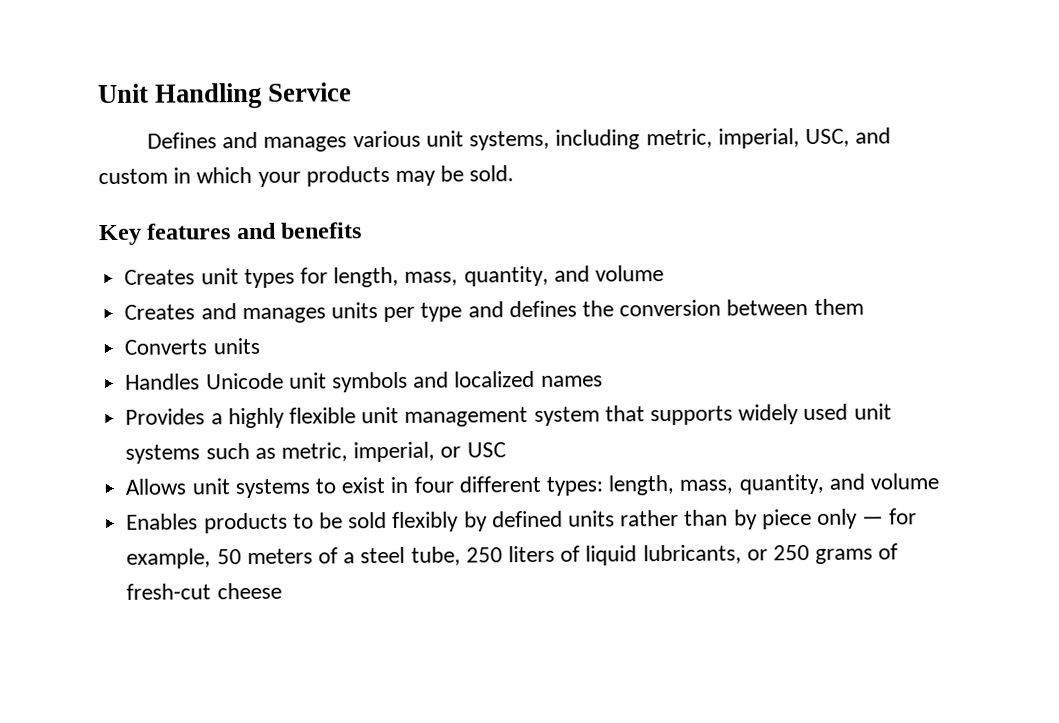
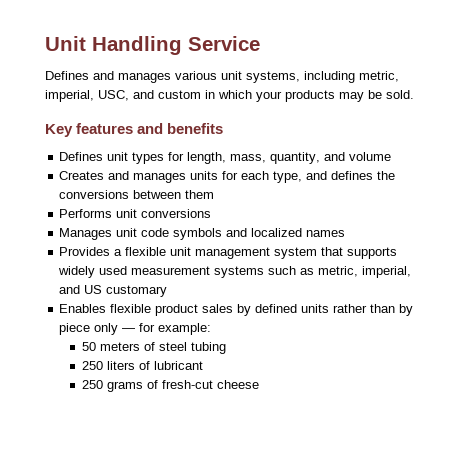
[124,269,196,285] Creates -> [59,152,104,161] Defines
[383,302,463,323] per type -> [222,171,303,183] for each type,
[619,299,722,317] conversion -> [59,190,130,199] conversions
[124,337,260,355] [125,372,327,390] Converts units // Handles Unicode unit -> [59,209,212,218] [59,228,170,240] Performs unit conversions // Manages unit code
[227,407,285,429] highly -> (123, 252) none
[853,403,892,420] unit -> [131,266,211,275] measurement
[440,442,506,458] [125,473,940,499] [126,511,460,534] or USC // Allows unit systems to exist in four different types: length, mass, quantity, and volume // Enables products to be sold flexibly -> [59,285,168,297] [59,304,234,316] and US customary // Enables flexible product sales
[126,548,212,569] example, -> [158,323,212,335] example: //
[343,544,768,566] a steel tube, 250 liters of liquid lubricants, or -> [158,342,226,354] [81,361,203,370] steel tubing // 250 liters of lubricant //

